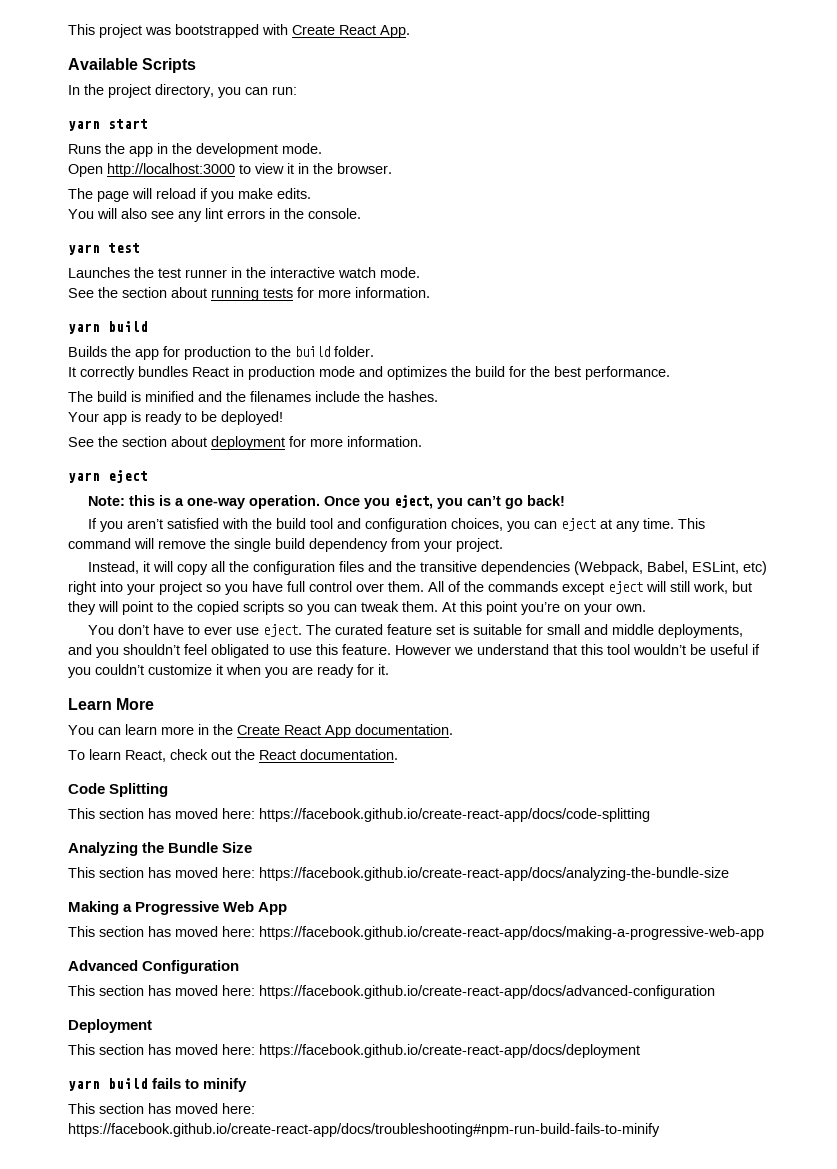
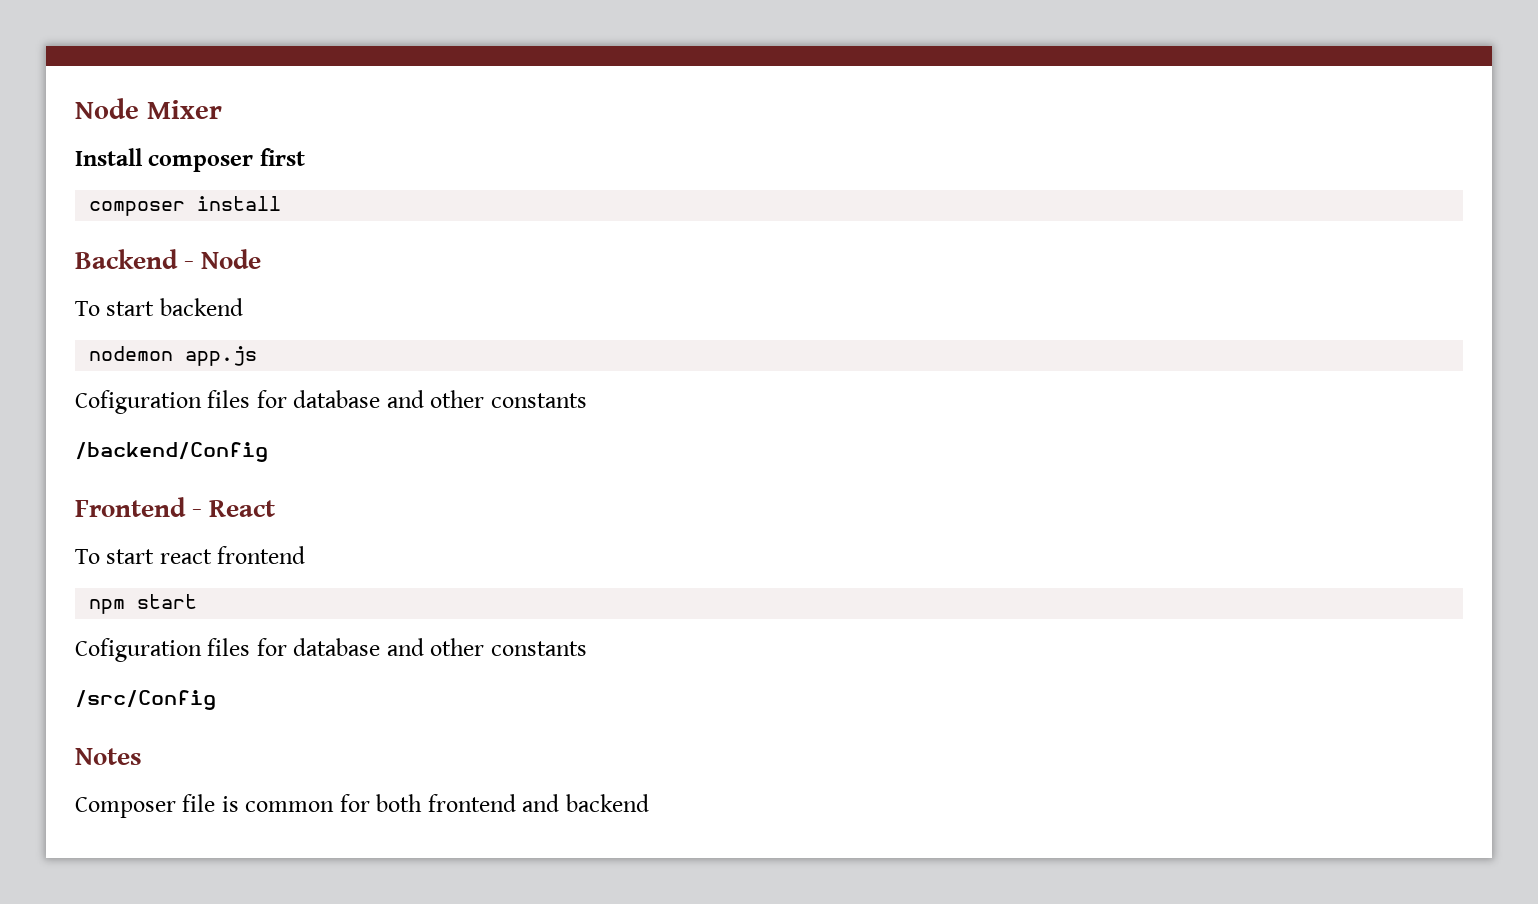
[68,24,410,38] [68,58,197,73] [68,84,297,98] [68,119,148,131] [68,143,322,157] [68,163,392,177] [68,188,311,202] [68,208,361,222] [68,243,140,255] [68,267,420,278] [68,287,430,301] [68,321,148,334] [68,346,374,360] [68,366,670,380] [68,391,438,402] [68,411,283,425] [68,436,422,450] [68,470,148,483] [88,495,566,509] [88,518,706,532] [68,538,503,552] [88,561,768,575] [68,581,752,595] [68,601,646,615] [88,624,744,638] [68,644,760,658] [68,664,389,678] [68,698,155,710] [68,724,453,738] [68,749,398,762] [68,783,169,797] [68,808,650,822] [68,842,253,856] [68,867,729,881] [68,901,288,915] [68,926,764,940] [68,960,240,974] [68,985,715,999] [68,1019,152,1033] [68,1044,640,1058] [68,1078,248,1092] [68,1103,255,1114] [68,1123,660,1137] This project was bootstrapped with Create React App. // Available Scripts // In the project directory, you can run: // yarn start // Runs the app in the development mode. // Open http://localhost:3000 to view it in the browser. // The page will reload if you make edits. // You will also see any lint errors in the console. // yarn test // Launches the test runner in the interactive watch mode. // See the section about running tests for more information. // yarn build // Builds the app for production to the build folder. // It correctly bundles React in production mode and optimizes the build for the best performance. // The build is minified and the filenames include the hashes. // Your app is ready to be deployed! // See the section about deployment for more information. // yarn eject // Note: this is a one-way operation. Once you eject, you can’t go back! // If you aren’t satisfied with the build tool and configuration choices, you can eject at any time. This command will remove the single build dependency from your project. // Instead, it will copy all the configuration files and the transitive dependencies (Webpack, Babel, ESLint, etc) right into your project so you have full control over them. All of the commands except eject will still work, but they will point to the copied scripts so you can tweak them. At this point you’re on your own. // You don’t have to ever use eject. The curated feature set is suitable for small and middle deployments, and you shouldn’t feel obligated to use this feature. However we understand that this tool wouldn’t be useful if you couldn’t customize it when you are ready for it. // Learn More // You can learn more in the Create React App documentation. // To learn React, check out the React documentation. // Code Splitting // This section has moved here: https://facebook.github.io/create-react-app/docs/code-splitting // Analyzing the Bundle Size // This section has moved here: https://facebook.github.io/create-react-app/docs/analyzing-the-bundle-size // Making a Progressive Web App // This section has moved here: https://facebook.github.io/create-react-app/docs/making-a-progressive-web-app // Advanced Configuration // This section has moved here: https://facebook.github.io/create-react-app/docs/advanced-configuration // Deployment // This section has moved here: https://facebook.github.io/create-react-app/docs/deployment // yarn build fails to minify // This section has moved here: https://facebook.github.io/create-react-app/docs/troubleshooting#npm-run-build-fails-to-minify -> [75,98,222,119] [75,148,305,172] [89,196,282,216] [75,249,262,269] [75,298,243,316] [89,346,258,366] [75,390,587,414] [75,442,268,462] [75,497,276,517] [75,546,306,564] [89,594,198,614] [75,638,587,662] [75,690,216,710] [75,748,142,765] [75,794,649,818] Node Mixer // Install composer first // composer install // Backend - Node // To start backend // nodemon app.js // Cofiguration files for database and other constants // /backend/Config // Frontend - React // To start react frontend // npm start // Cofiguration files for database and other constants // /src/Config // Notes // Composer file is common for both frontend and backend

